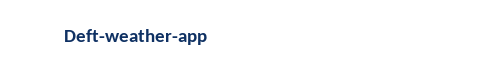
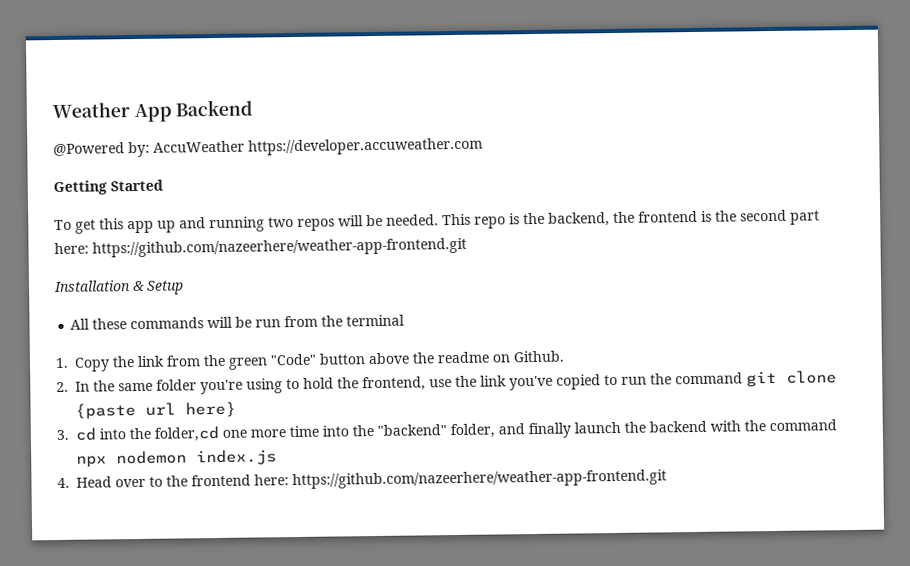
[64,29,207,45] Deft-weather-app -> [52,99,254,123] [53,137,483,158] [53,179,163,196] [54,209,820,234] [54,237,467,258] [53,280,184,295] [70,314,406,330] [55,350,564,372] [56,370,837,395] [75,401,236,419] [56,419,837,442] [76,449,277,467] [57,469,667,490] Weather App Backend // @Powered by: AccuWeather https://developer.accuweather.com // Getting Started // To get this app up and running two repos will be needed. This repo is the backend, the frontend is the second part here: https://github.com/nazeerhere/weather-app-frontend.git // Installation & Setup // All these commands will be run from the terminal // 1. Copy the link from the green "Code" button above the readme on Github. // 2. In the same folder you're using to hold the frontend, use the link you've copied to run the command git clone {paste url here} // 3. cd into the folder,cd one more time into the "backend" folder, and finally launch the backend with the command npx nodemon index.js // 4. Head over to the frontend here: https://github.com/nazeerhere/weather-app-frontend.git

